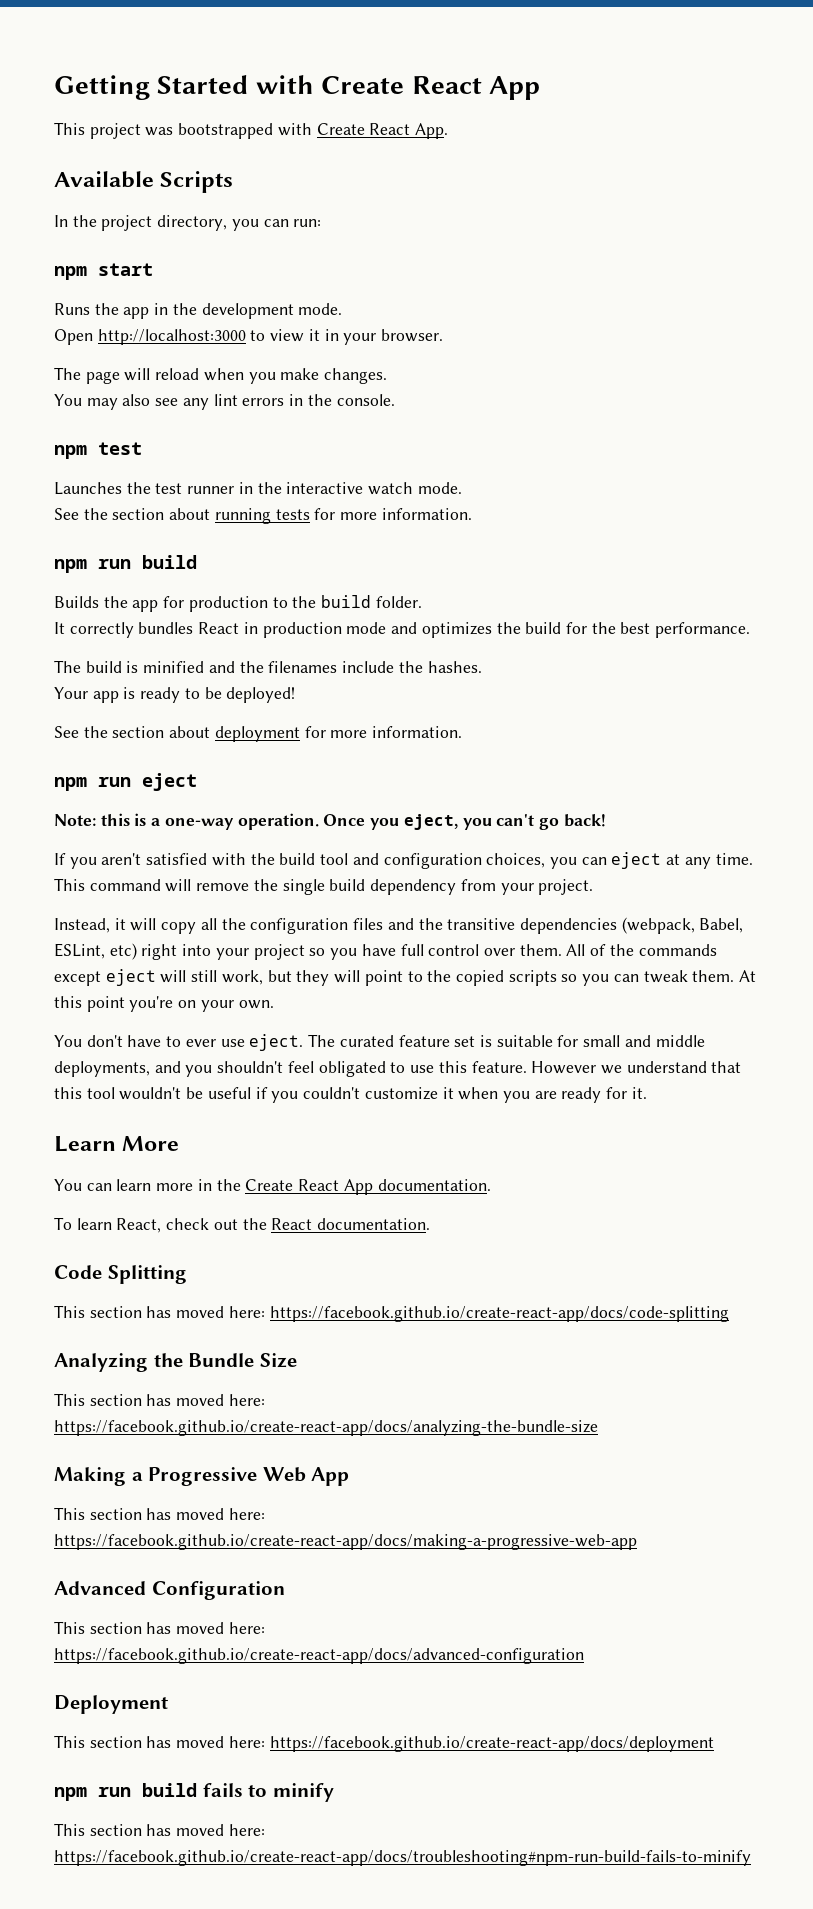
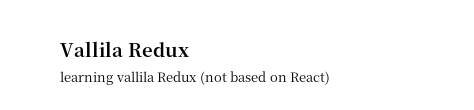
[54,75,541,100] [54,122,449,139] [54,171,234,193] [54,215,322,231] [54,263,153,280] [54,303,343,319] [54,329,444,345] [54,367,388,384] [54,394,395,410] [54,442,142,459] [54,482,462,495] [54,508,472,524] [54,555,197,573] [54,595,422,612] [54,622,751,638] [54,660,482,673] [54,687,296,703] [54,726,463,742] [54,773,197,791] [54,813,606,830] [54,852,753,869] [54,878,594,895] [54,917,744,934] [54,943,717,960] [54,969,757,986] [54,996,274,1012] [54,1034,705,1051] [54,1061,742,1077] [54,1087,647,1103] [54,1136,180,1152] [54,1179,491,1195] [54,1217,431,1233] [54,1265,187,1284] [54,1305,729,1322] [54,1353,297,1372] [54,1393,265,1406] [54,1420,598,1436] [54,1467,350,1486] [54,1507,265,1520] [54,1534,637,1550] [54,1581,285,1600] [54,1621,265,1634] [54,1648,584,1664] [54,1695,168,1714] [54,1735,714,1752] [54,1783,334,1802] [54,1823,265,1836] [54,1850,751,1866] Getting Started with Create React App // This project was bootstrapped with Create React App. // Available Scripts // In the project directory, you can run: // npm start // Runs the app in the development mode. // Open http://localhost:3000 to view it in your browser. // The page will reload when you make changes. // You may also see any lint errors in the console. // npm test // Launches the test runner in the interactive watch mode. // See the section about running tests for more information. // npm run build // Builds the app for production to the build folder. // It correctly bundles React in production mode and optimizes the build for the best performance. // The build is minified and the filenames include the hashes. // Your app is ready to be deployed! // See the section about deployment for more information. // npm run eject // Note: this is a one-way operation. Once you eject, you can't go back! // If you aren't satisfied with the build tool and configuration choices, you can eject at any time. This command will remove the single build dependency from your project. // Instead, it will copy all the configuration files and the transitive dependencies (webpack, Babel, ESLint, etc) right into your project so you have full control over them. All of the commands except eject will still work, but they will point to the copied scripts so you can tweak them. At this point you're on your own. // You don't have to ever use eject. The curated feature set is suitable for small and middle deployments, and you shouldn't feel obligated to use this feature. However we understand that this tool wouldn't be useful if you couldn't customize it when you are ready for it. // Learn More // You can learn more in the Create React App documentation. // To learn React, check out the React documentation. // Code Splitting // This section has moved here: https://facebook.github.io/create-react-app/docs/code-splitting // Analyzing the Bundle Size // This section has moved here: https://facebook.github.io/create-react-app/docs/analyzing-the-bundle-size // Making a Progressive Web App // This section has moved here: https://facebook.github.io/create-react-app/docs/making-a-progressive-web-app // Advanced Configuration // This section has moved here: https://facebook.github.io/create-react-app/docs/advanced-configuration // Deployment // This section has moved here: https://facebook.github.io/create-react-app/docs/deployment // npm run build fails to minify // This section has moved here: https://facebook.github.io/create-react-app/docs/troubleshooting#npm-run-build-fails-to-minify -> [60,41,189,57] [60,71,331,85] Vallila Redux // learning vallila Redux (not based on React)

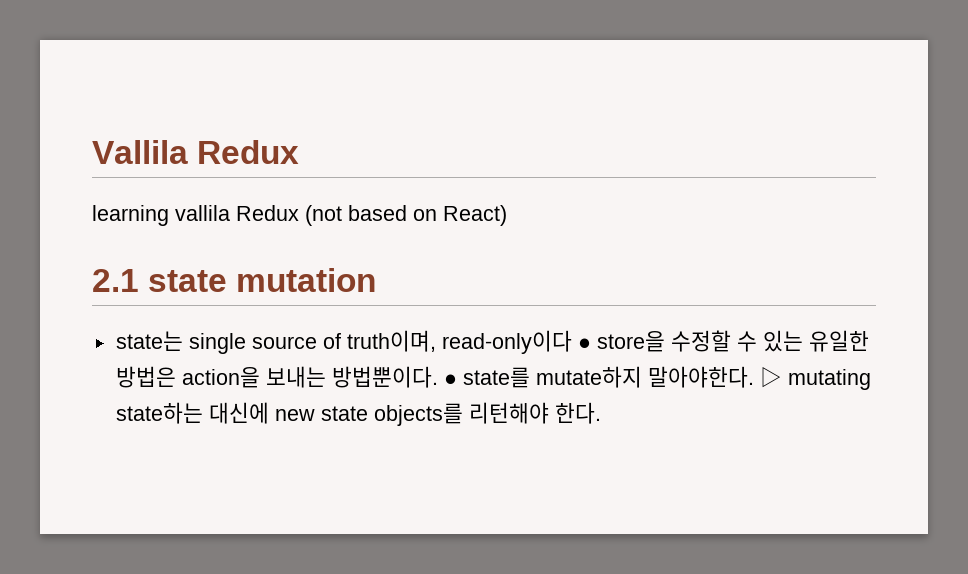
(331, 78) none -> [92,268,377,292] [115,330,869,354] [115,366,871,390] [115,402,601,426] // 2.1 state mutation // state는 single source of truth이며, read-only이다 ● store을 수정할 수 있는 유일한 방법은 action을 보내는 방법뿐이다. ● state를 mutate하지 말아야한다. ▷ mutating state하는 대신에 new state objects를 리턴해야 한다.

